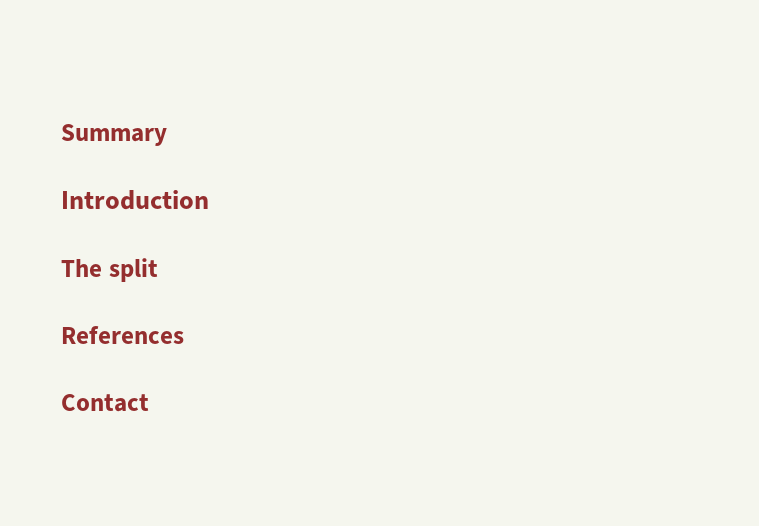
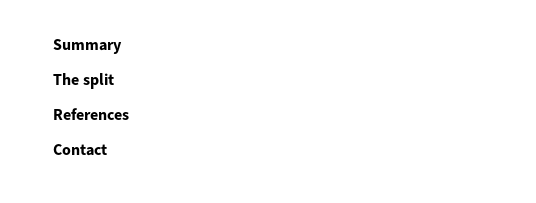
[61,190,209,210] // Introduction -> (122, 46) none

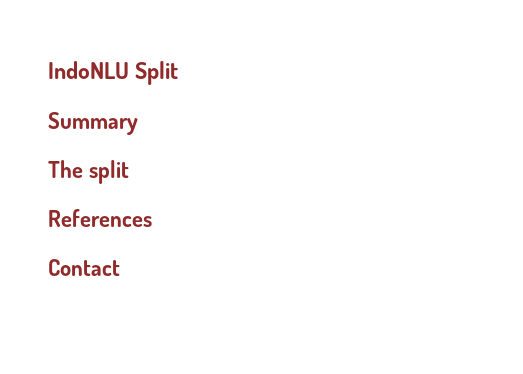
(53, 46) none -> [48,61,179,85] IndoNLU Split //

